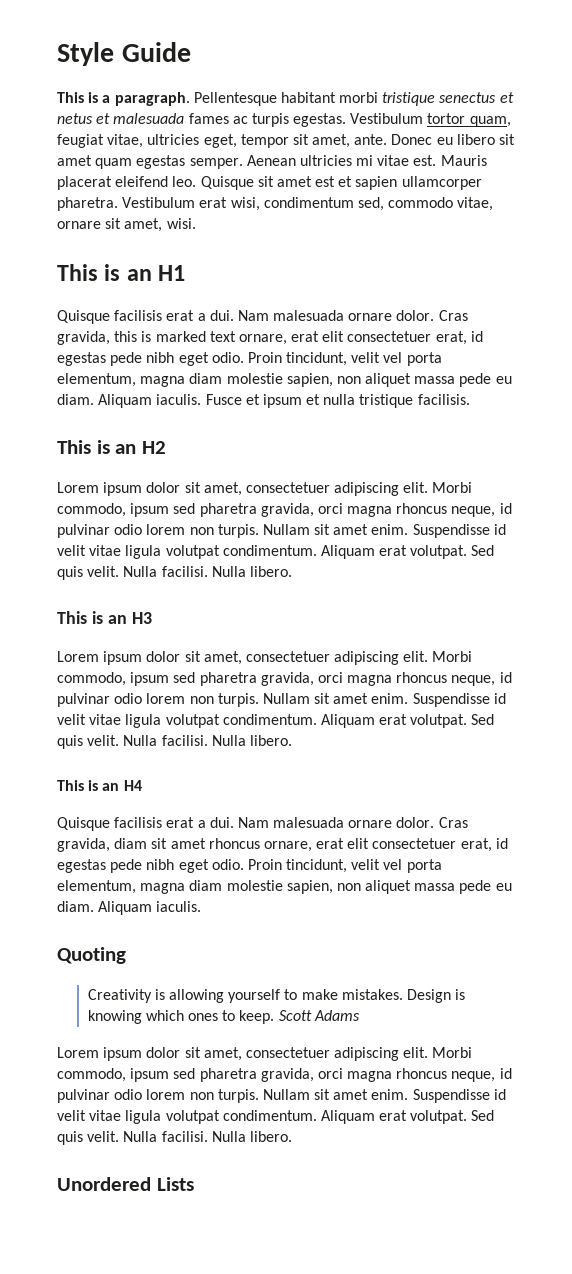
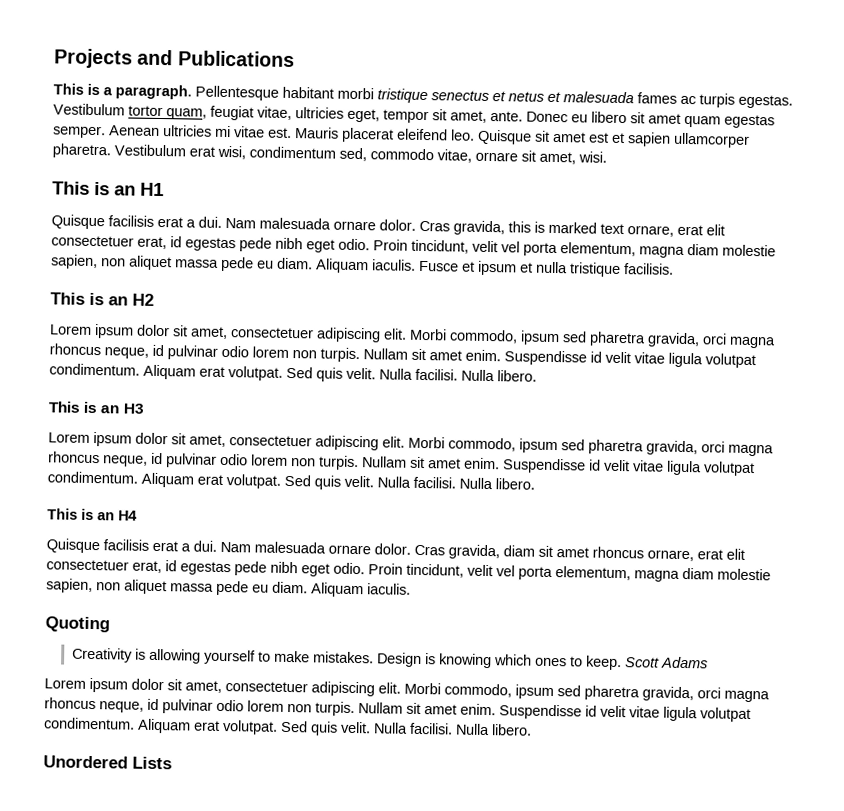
[57,42,191,66] Style Guide -> [54,48,295,69] Projects and Publications

